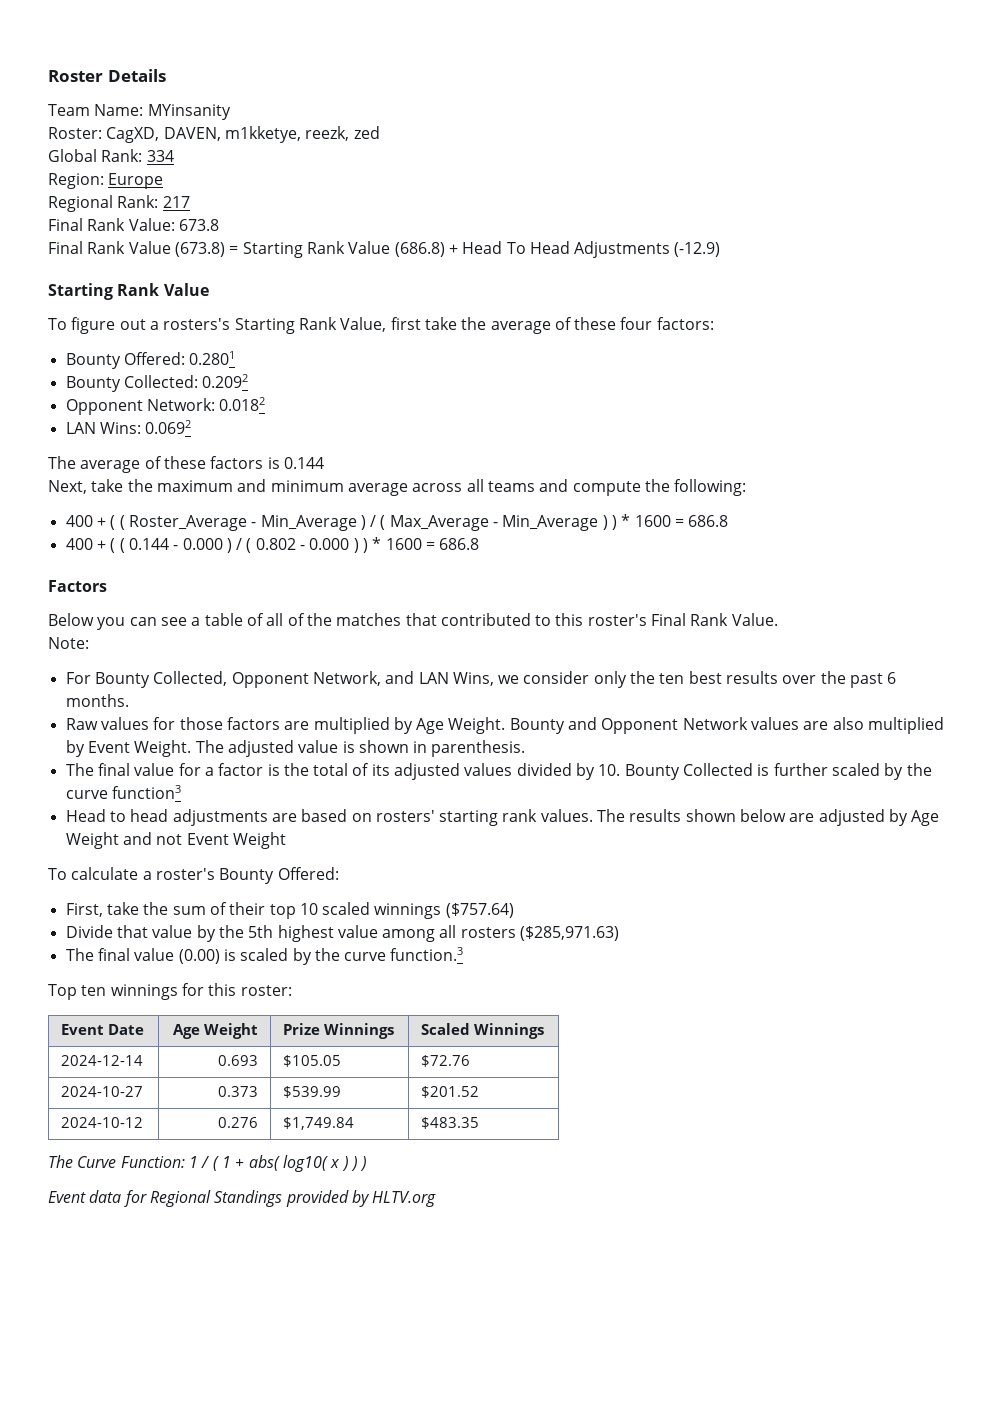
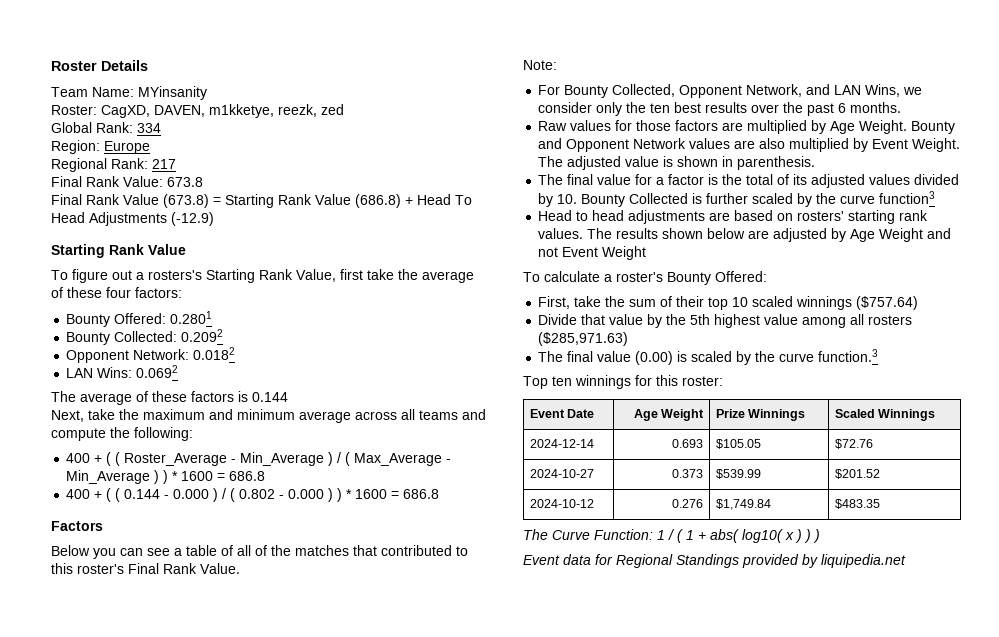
[372,1191,437,1207] HLTV.org -> [821,554,906,568] liquipedia.net

